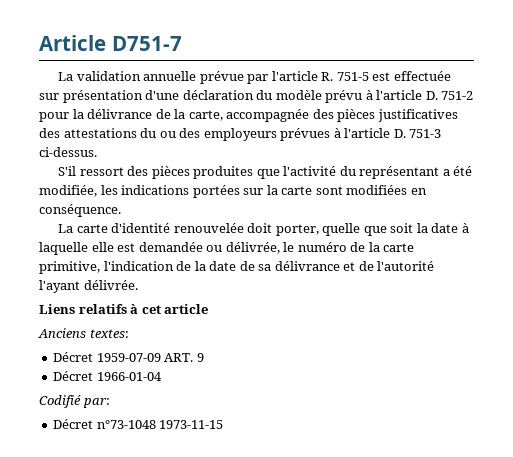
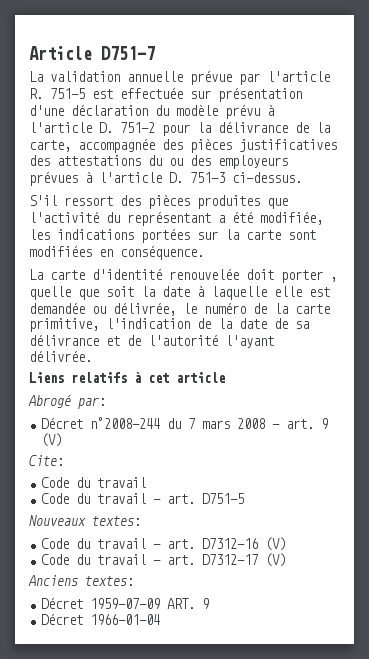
[275,224,319,236] porter, -> [281,270,337,283] porter ,
(209, 309) none -> [28,394,106,409] [41,417,329,429] [41,433,63,447] [29,455,64,466] [41,477,147,488] [41,493,245,504] [29,515,141,526] [41,537,287,551] [41,553,287,567] // Abrogé par: // Décret n°2008-244 du 7 mars 2008 - art. 9 (V) // Cite: // Code du travail // Code du travail - art. D751-5 // Nouveaux textes: // Code du travail - art. D7312-16 (V) // Code du travail - art. D7312-17 (V)
[39,395,110,408] [53,419,224,429] // Codifié par: // Décret n°73-1048 1973-11-15 -> (161, 619) none

